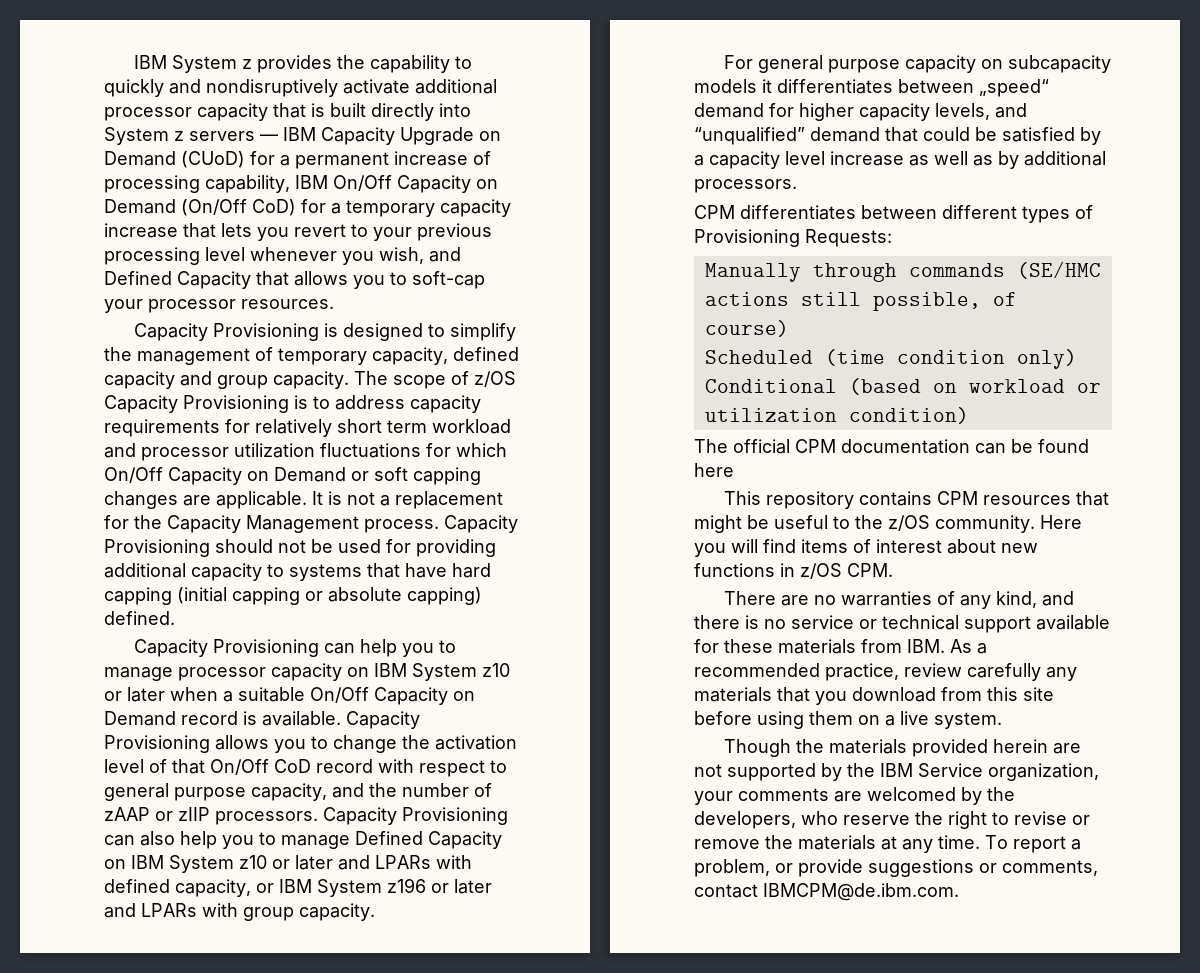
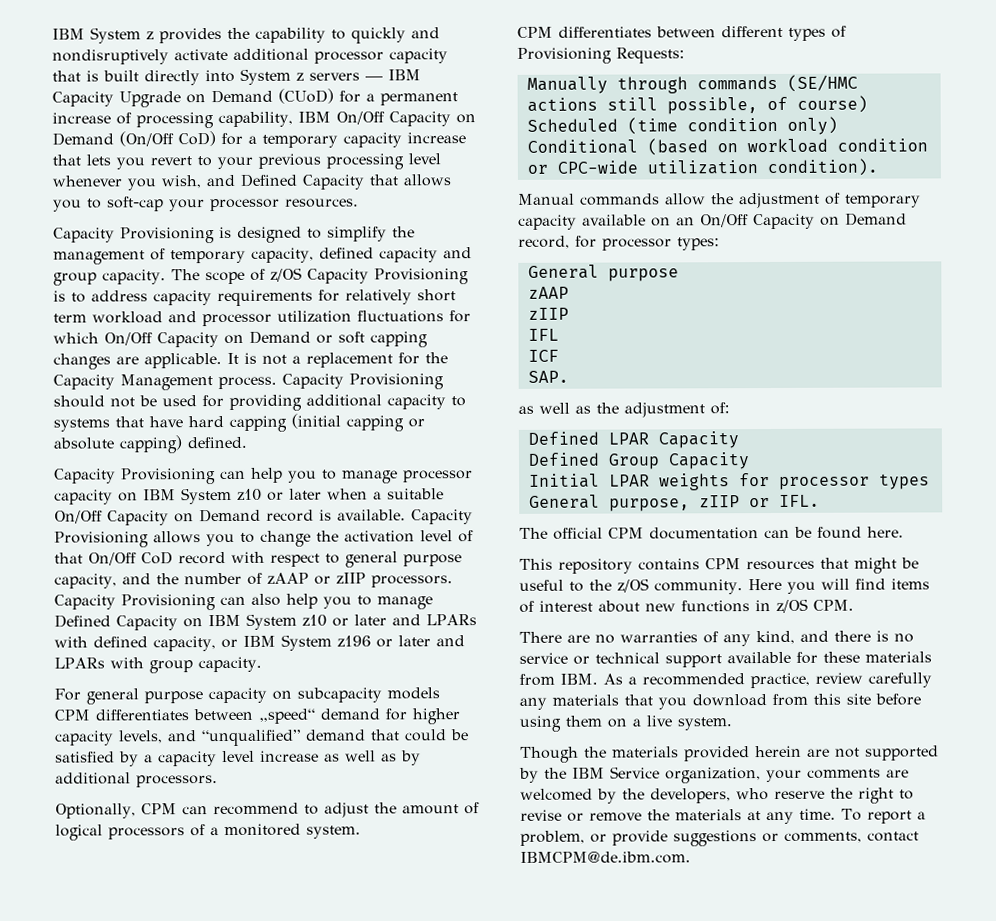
[762,79,772,93] it -> [54,709,90,721] CPM
(797, 186) none -> [55,802,480,819] [55,823,361,841] // Optionally, CPM can recommend to adjust the amount of logical processors of a monitored system.
[1076,383,1101,393] [704,407,969,424] or utilization condition) -> [836,138,928,152] [526,158,878,177] [518,192,921,209] [518,212,907,230] [518,235,720,251] [527,264,679,282] [527,286,569,299] [527,307,569,320] [527,328,559,341] [527,349,559,362] [527,370,569,383] [518,402,730,418] [527,431,739,449] [527,452,750,470] [528,473,930,491] [528,494,820,512] condition or CPC-wide utilization condition). // Manual commands allow the adjustment of temporary capacity available on an On/Off Capacity on Demand record, for processor types: // General purpose // zAAP // zIIP // IFL // ICF // SAP. // as well as the adjustment of: // Defined LPAR Capacity // Defined Group Capacity // Initial LPAR weights for processor types General purpose, zIIP or IFL.
[694,463,734,477] here -> [867,526,904,538] here.

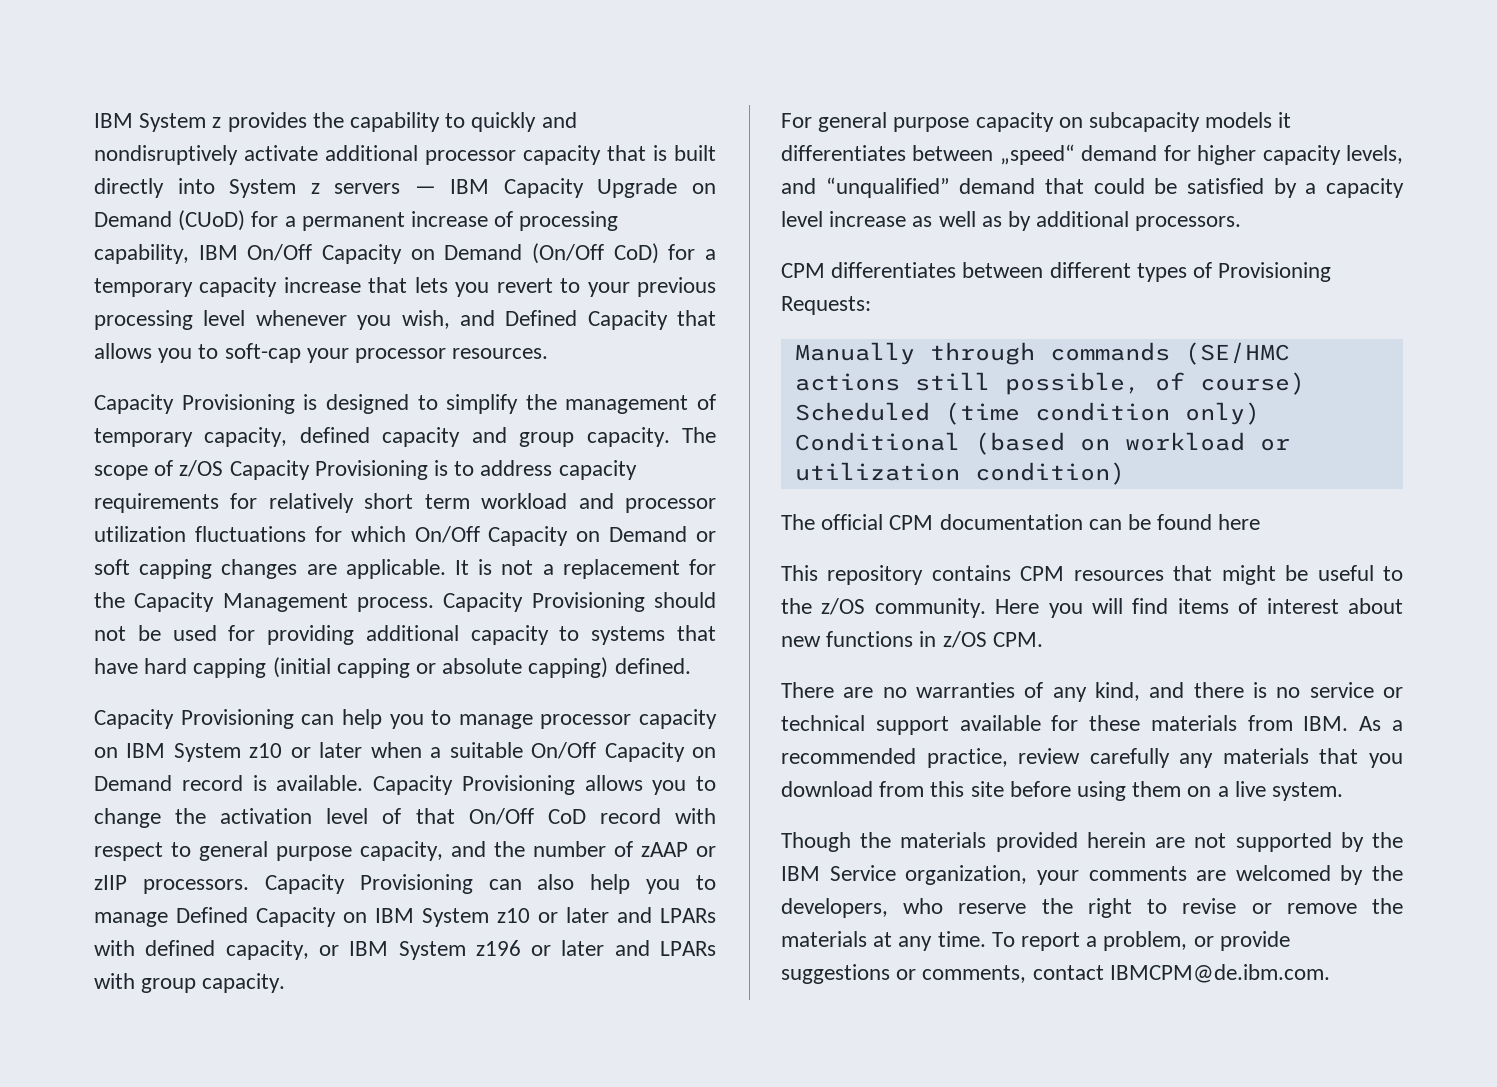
[54,709,90,721] CPM -> [1278,112,1292,128] it
[55,802,480,819] [55,823,361,841] // Optionally, CPM can recommend to adjust the amount of logical processors of a monitored system. -> (1242, 223) none
[836,138,928,152] [526,158,878,177] [518,192,921,209] [518,212,907,230] [518,235,720,251] [527,264,679,282] [527,286,569,299] [527,307,569,320] [527,328,559,341] [527,349,559,362] [527,370,569,383] [518,402,730,418] [527,431,739,449] [527,452,750,470] [528,473,930,491] [528,494,820,512] condition or CPC-wide utilization condition). // Manual commands allow the adjustment of temporary capacity available on an On/Off Capacity on Demand record, for processor types: // General purpose // zAAP // zIIP // IFL // ICF // SAP. // as well as the adjustment of: // Defined LPAR Capacity // Defined Group Capacity // Initial LPAR weights for processor types General purpose, zIIP or IFL. -> [1259,438,1290,451] [794,462,1125,485] or utilization condition)
[867,526,904,538] here. -> [1218,514,1261,530] here

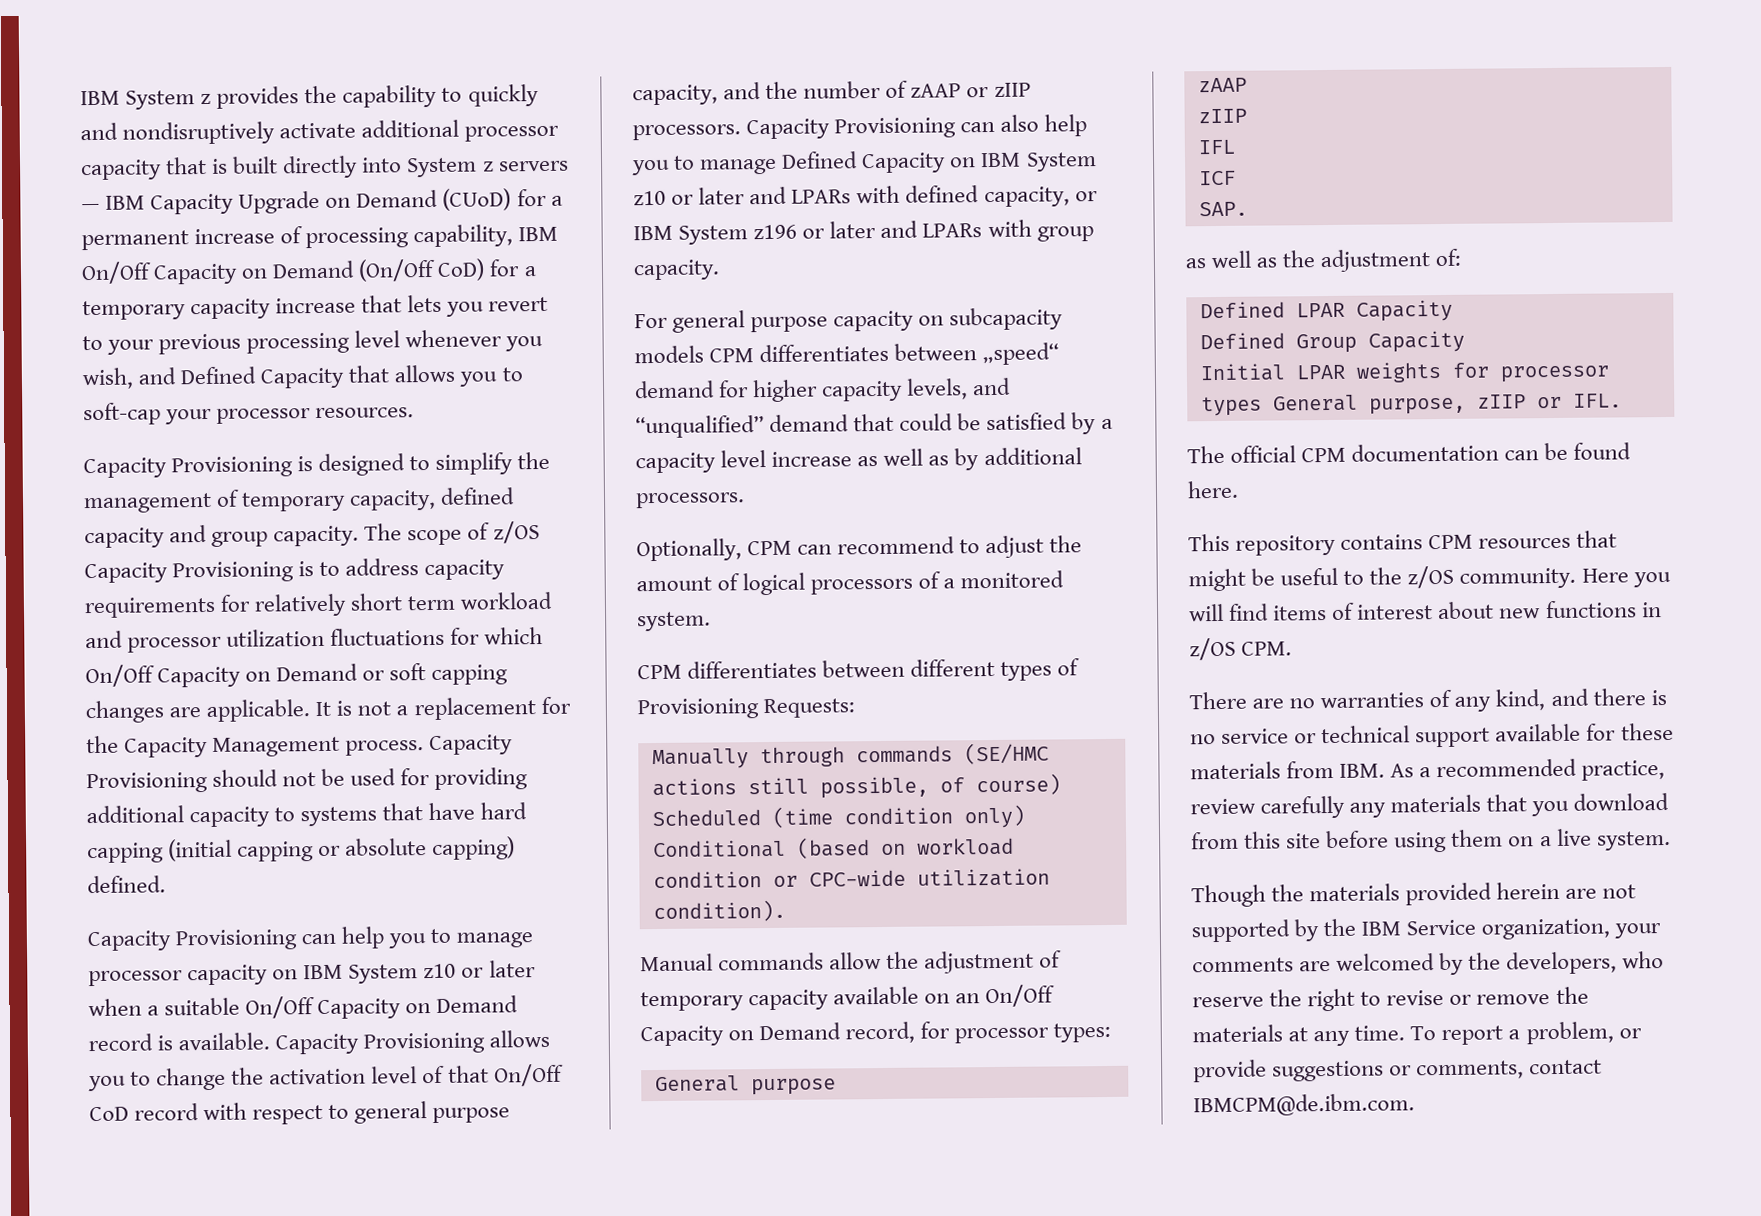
[1278,112,1292,128] it -> [709,348,755,363] CPM
(1242, 223) none -> [636,535,1083,562] [636,570,1065,596] [637,611,711,632] // Optionally, CPM can recommend to adjust the amount of logical processors of a monitored system.
[1259,438,1290,451] [794,462,1125,485] or utilization condition) -> [652,868,1050,889] [652,899,786,923] [640,950,1063,974] [640,984,1056,1012] [640,1021,1112,1047] [654,1075,836,1096] [1197,77,1247,93] [1197,108,1247,124] [1197,139,1235,155] [1198,170,1236,186] [1198,201,1248,217] [1185,248,1462,273] [1199,299,1453,322] [1199,330,1465,354] [1199,362,1610,383] [1200,393,1622,417] condition or CPC-wide utilization condition). // Manual commands allow the adjustment of temporary capacity available on an On/Off Capacity on Demand record, for processor types: // General purpose // zAAP // zIIP // IFL // ICF // SAP. // as well as the adjustment of: // Defined LPAR Capacity // Defined Group Capacity // Initial LPAR weights for processor types General purpose, zIIP or IFL.
[1218,514,1261,530] here -> [1187,480,1239,499] here.

